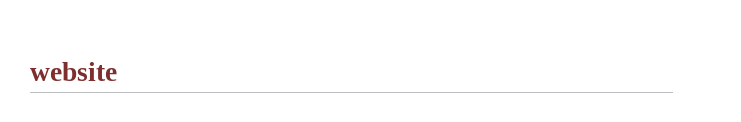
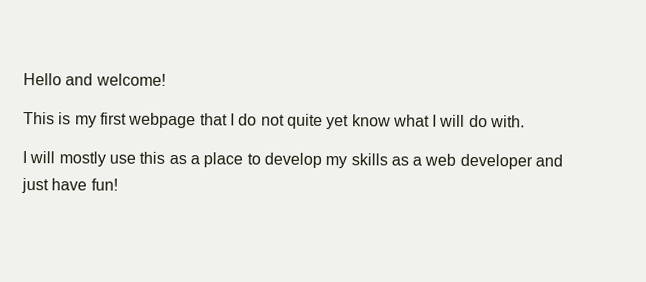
[30,62,117,81] website -> [23,73,166,86] [23,112,526,130] [22,151,564,170] [21,178,118,194] Hello and welcome! // This is my first webpage that I do not quite yet know what I will do with. // I will mostly use this as a place to develop my skills as a web developer and just have fun!

